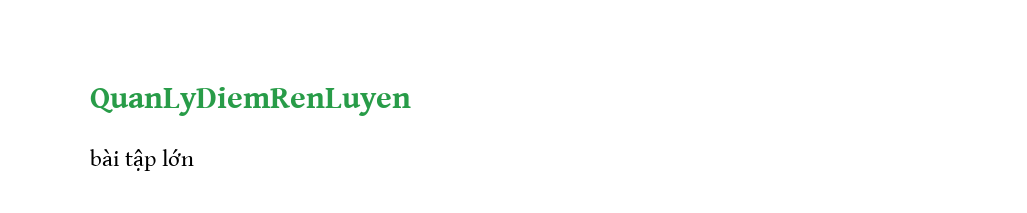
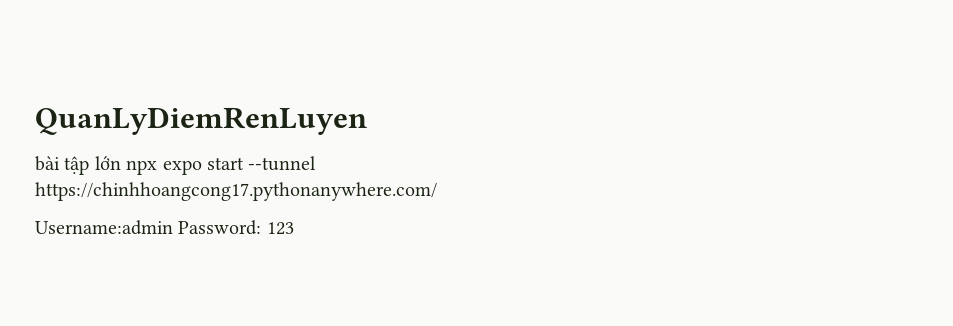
(195, 157) none -> [126,156,317,175] [35,182,437,201] [35,220,294,235] npx expo start --tunnel // https://chinhhoangcong17.pythonanywhere.com/ // Username:admin Password: 123

